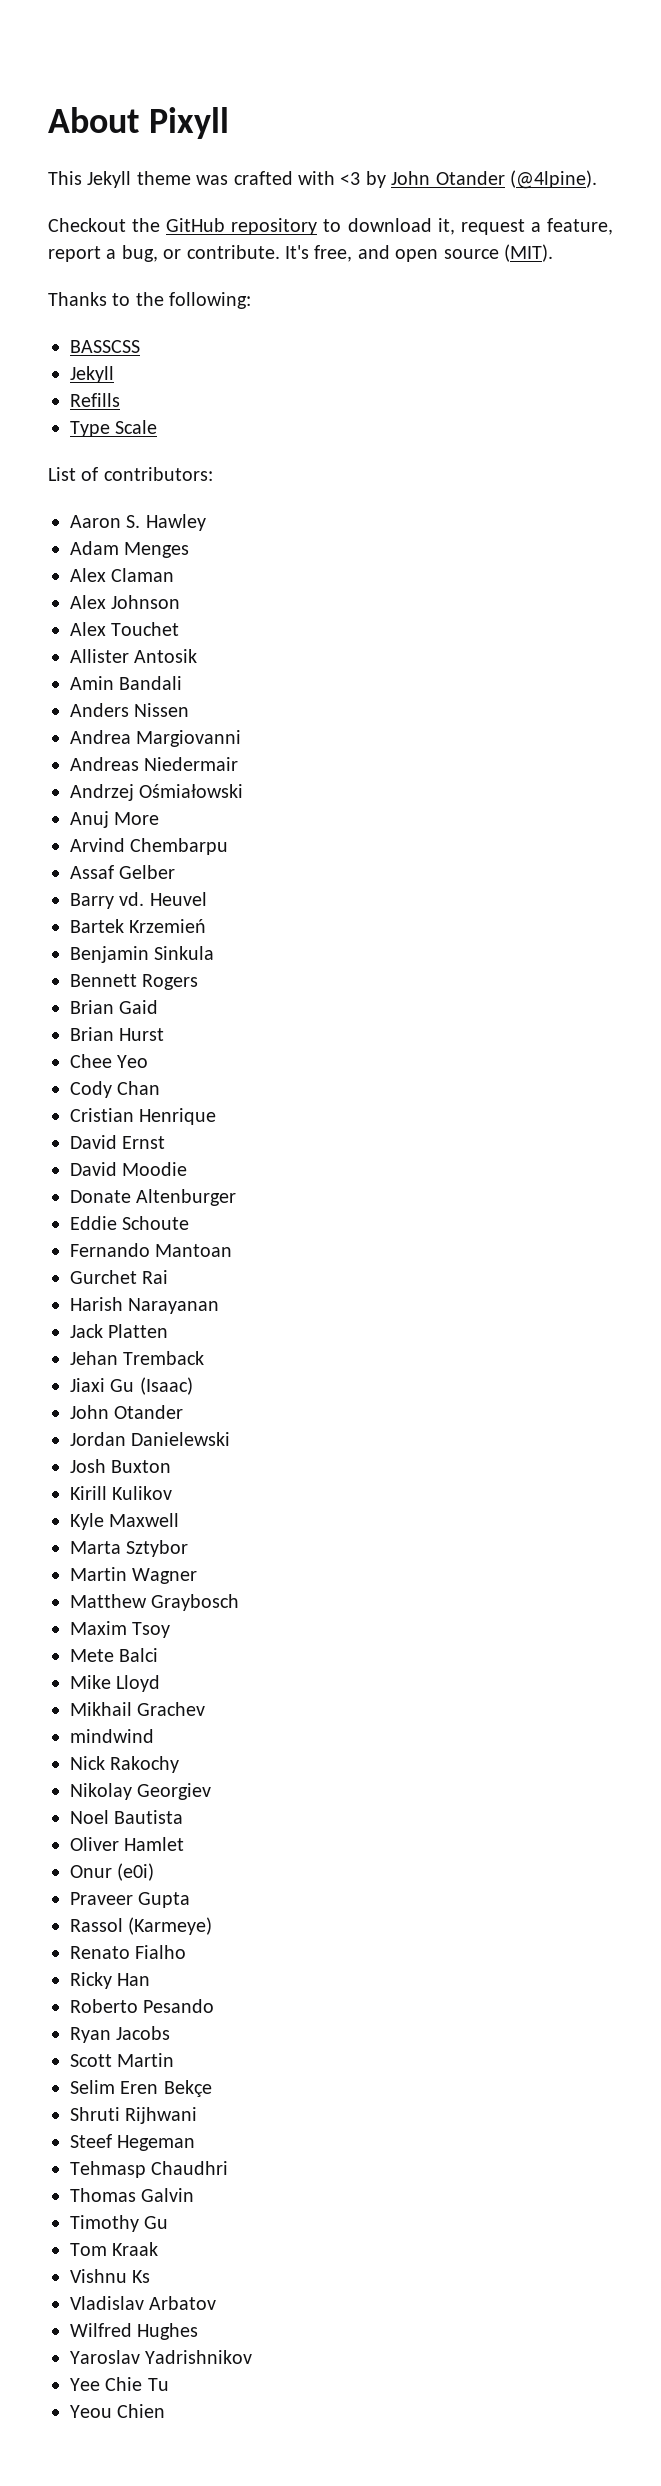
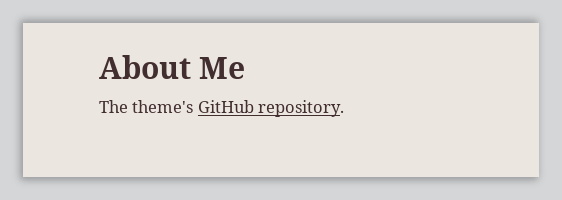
[148,107,229,139] [48,170,597,189] [48,218,613,235] [48,244,553,262] [48,292,252,309] [70,340,140,353] [70,366,114,383] [70,393,120,407] [70,420,158,437] [48,467,213,481] [70,514,206,531] [70,541,190,558] [70,568,175,582] [70,595,181,609] [70,622,180,636] [70,649,198,663] [70,676,183,690] [70,703,190,717] [70,730,242,747] [70,757,239,771] [70,784,244,801] [70,811,160,828] [70,838,229,855] [70,865,176,879] [70,892,207,909] [70,919,207,933] [70,946,215,963] [70,974,199,990] [70,1000,159,1014] [70,1027,165,1041] [70,1054,149,1068] [70,1081,161,1098] [70,1108,217,1125] [70,1135,166,1149] [70,1162,188,1176] [70,1189,237,1206] [70,1216,190,1230] [70,1243,233,1257] [70,1270,169,1284] [70,1297,220,1314] [70,1324,169,1338] [70,1351,205,1365] [70,1377,193,1395] [70,1405,184,1419] [70,1432,231,1446] [70,1459,172,1473] [70,1486,173,1500] [70,1513,180,1530] [70,1540,189,1557] [70,1567,198,1584] [70,1594,240,1611] [70,1621,171,1638] [70,1648,159,1662] [70,1675,161,1692] [70,1702,206,1716] [70,1729,154,1743] [70,1756,180,1773] [70,1783,212,1800] [70,1810,184,1824] [70,1837,185,1851] [70,1863,155,1881] [70,1892,191,1908] [70,1917,213,1935] [70,1945,187,1959] [70,1972,151,1989] [70,1999,215,2013] [70,2026,171,2043] [70,2053,175,2067] [70,2080,212,2097] [70,2107,198,2124] [70,2134,196,2151] [70,2161,229,2178] [70,2188,195,2202] [70,2215,169,2232] [70,2242,159,2256] [70,2269,151,2283] [70,2296,217,2310] [70,2323,199,2340] [70,2350,253,2364] [70,2377,169,2391] [70,2404,166,2418] Pixyll // This Jekyll theme was crafted with <3 by John Otander (@4lpine). // Checkout the GitHub repository to download it, request a feature, report a bug, or contribute. It's free, and open source (MIT). // Thanks to the following: // BASSCSS // Jekyll // Refills // Type Scale // List of contributors: // Aaron S. Hawley // Adam Menges // Alex Claman // Alex Johnson // Alex Touchet // Allister Antosik // Amin Bandali // Anders Nissen // Andrea Margiovanni // Andreas Niedermair // Andrzej Ośmiałowski // Anuj More // Arvind Chembarpu // Assaf Gelber // Barry vd. Heuvel // Bartek Krzemień // Benjamin Sinkula // Bennett Rogers // Brian Gaid // Brian Hurst // Chee Yeo // Cody Chan // Cristian Henrique // David Ernst // David Moodie // Donate Altenburger // Eddie Schoute // Fernando Mantoan // Gurchet Rai // Harish Narayanan // Jack Platten // Jehan Tremback // Jiaxi Gu (Isaac) // John Otander // Jordan Danielewski // Josh Buxton // Kirill Kulikov // Kyle Maxwell // Marta Sztybor // Martin Wagner // Matthew Graybosch // Maxim Tsoy // Mete Balci // Mike Lloyd // Mikhail Grachev // mindwind // Nick Rakochy // Nikolay Georgiev // Noel Bautista // Oliver Hamlet // Onur (e0i) // Praveer Gupta // Rassol (Karmeye) // Renato Fialho // Ricky Han // Roberto Pesando // Ryan Jacobs // Scott Martin // Selim Eren Bekçe // Shruti Rijhwani // Steef Hegeman // Tehmasp Chaudhri // Thomas Galvin // Timothy Gu // Tom Kraak // Vishnu Ks // Vladislav Arbatov // Wilfred Hughes // Yaroslav Yadrishnikov // Yee Chie Tu // Yeou Chien -> [199,57,246,79] [99,100,345,117] Me // The theme's GitHub repository.

